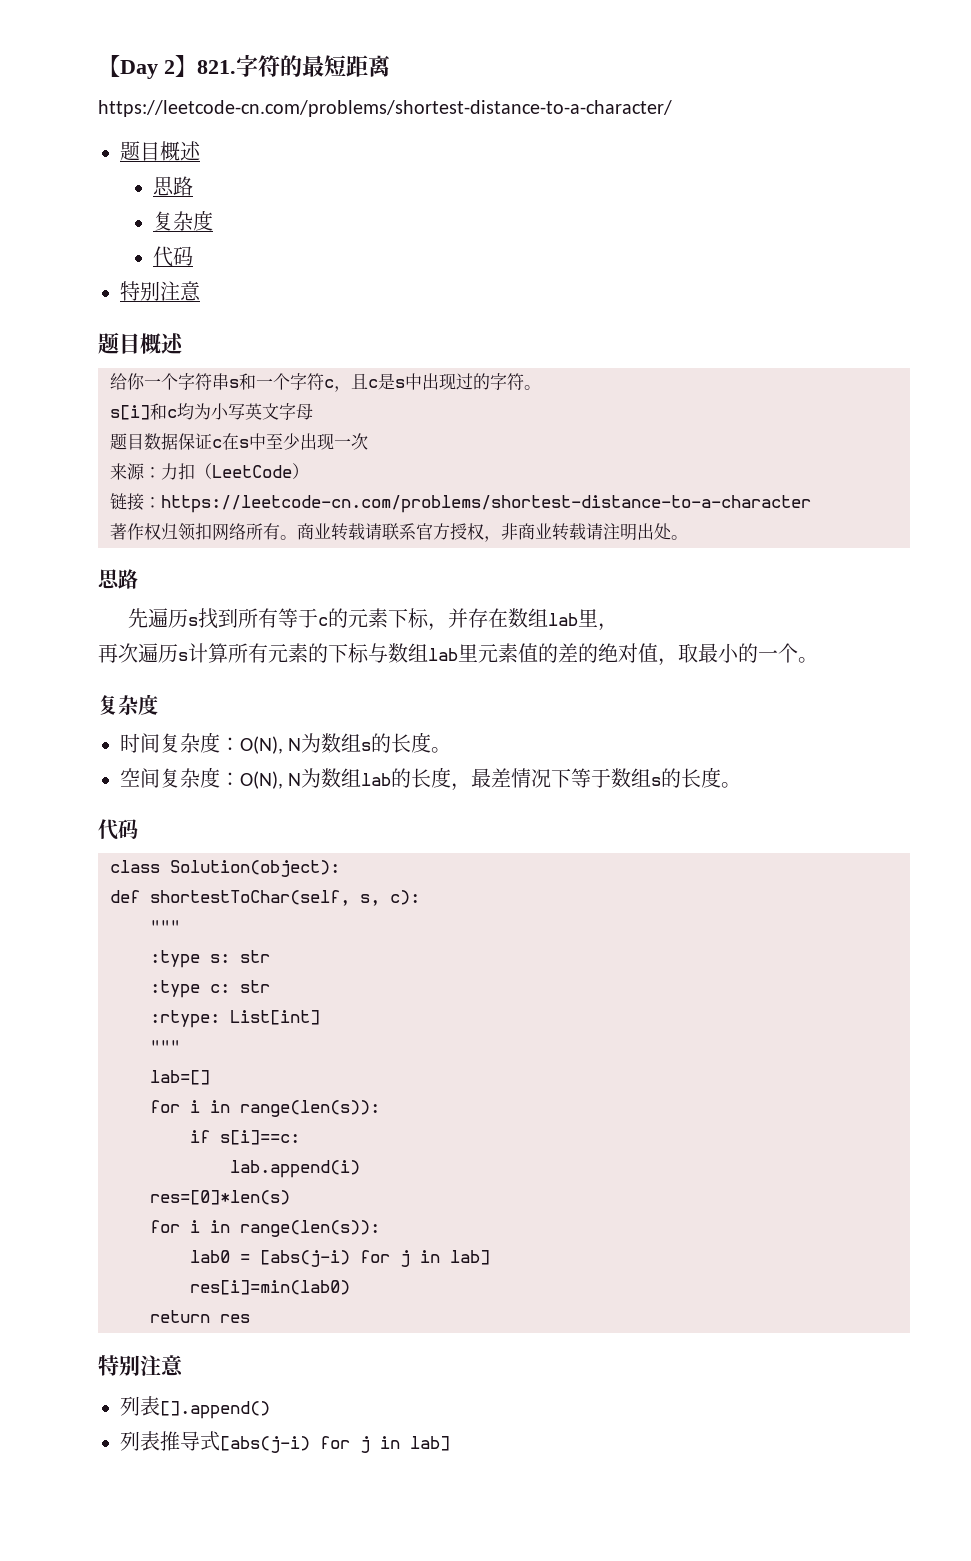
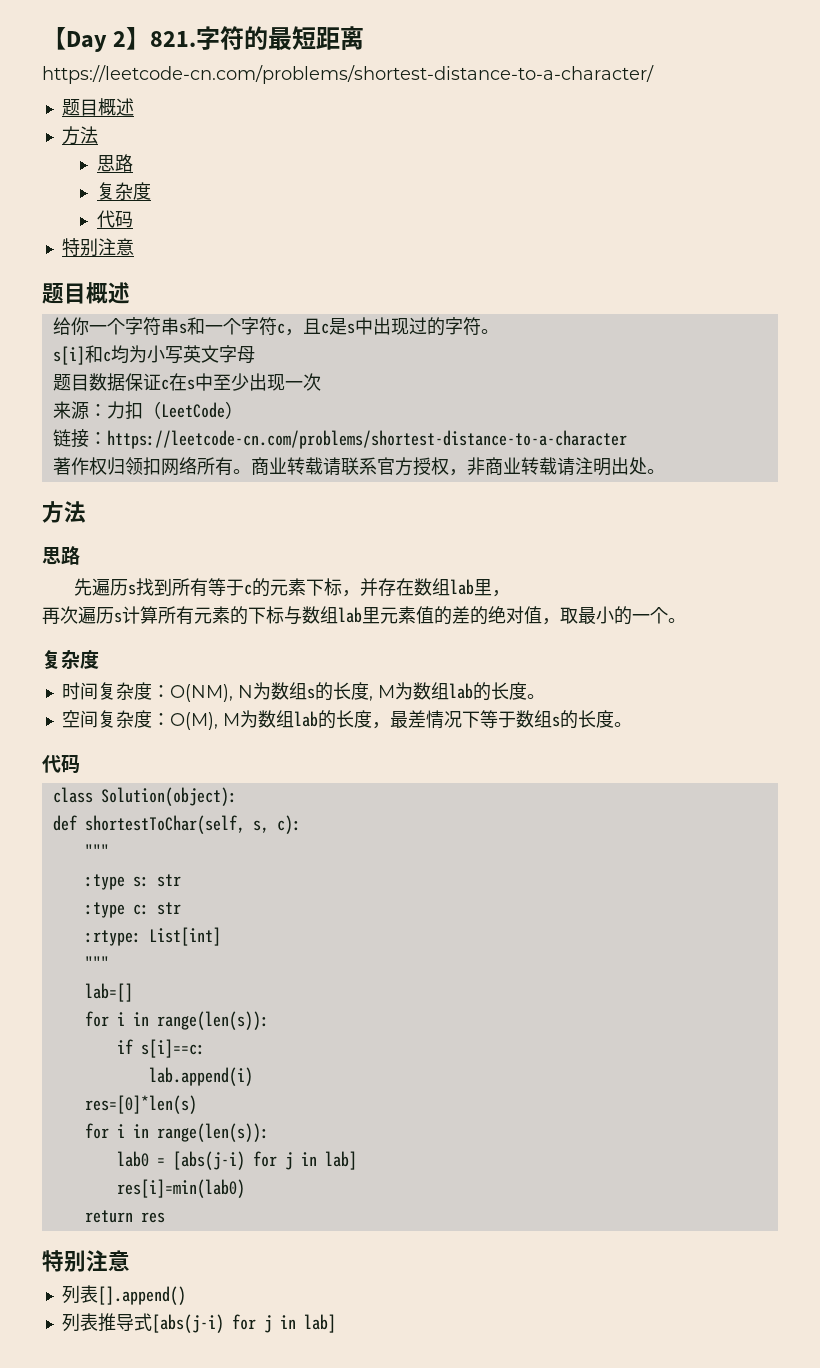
(201, 151) none -> [61,126,98,145] // 方法
(688, 537) none -> [42,501,86,523] // 方法
[240,736,283,754] O(N), -> [169,684,233,702] O(NM),
(432, 742) none -> [368,682,527,701] , M为数组lab的长度
[240,771,302,789] O(N), N -> [169,712,240,730] O(M), M

